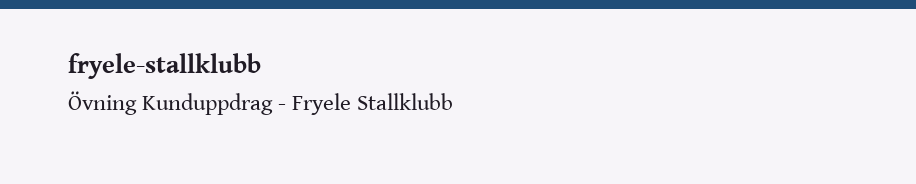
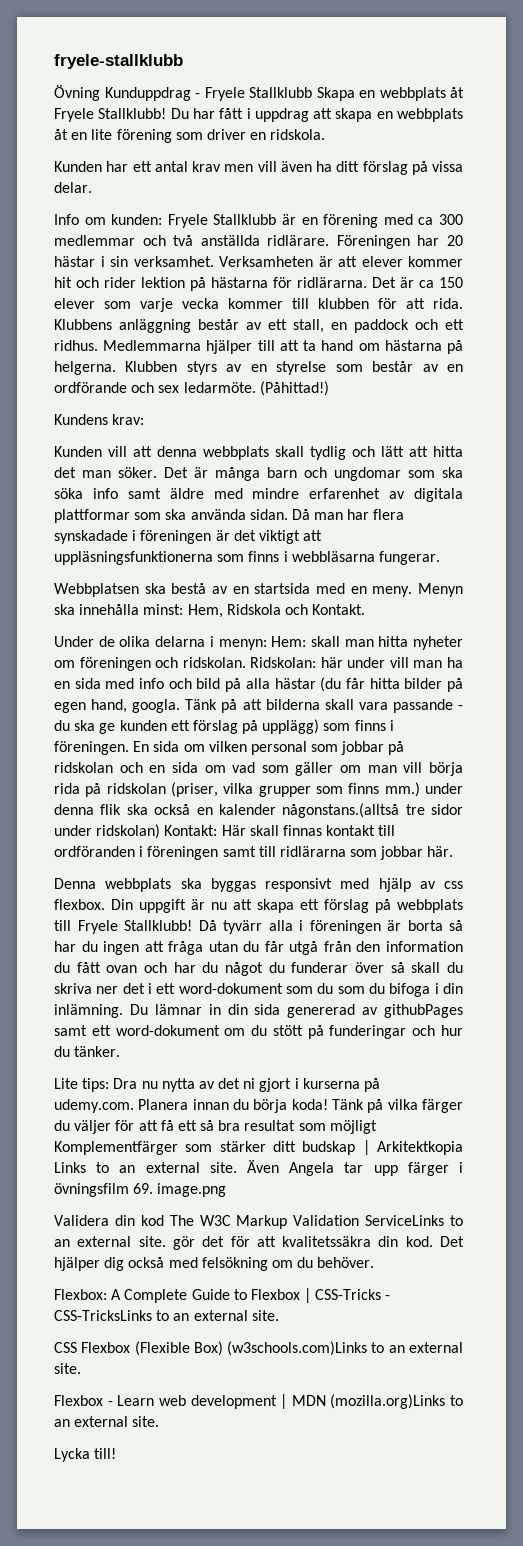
(454, 101) none -> [316,87,464,101] [54,108,464,122] [54,129,326,143] [54,161,463,175] [54,182,92,193] [54,214,464,228] [54,235,463,249] [54,256,463,267] [54,277,463,291] [54,298,463,312] [54,319,464,333] [54,340,464,354] [54,361,464,375] [54,381,329,396] [54,414,145,425] [54,446,463,460] [54,467,463,481] [54,488,463,502] [54,509,405,523] [54,530,323,544] [54,551,440,565] [54,583,464,597] [54,604,366,618] [54,636,463,650] [54,657,463,671] [54,677,463,692] [54,699,464,713] [54,719,394,734] [54,741,405,755] [54,762,463,776] [54,782,463,797] [54,803,463,818] [54,824,396,839] [54,846,454,860] [54,878,463,892] [54,899,463,913] [54,920,463,934] [54,941,463,955] [54,962,463,976] [54,983,463,997] [54,1004,463,1018] [54,1025,463,1039] [54,1046,121,1057] [54,1078,381,1092] [54,1099,463,1113] [54,1120,377,1134] [54,1140,463,1155] [54,1160,463,1176] [54,1183,227,1197] [54,1215,463,1229] [54,1236,465,1250] [54,1257,375,1271] [54,1288,391,1303] [54,1310,279,1321] [54,1341,463,1356] [54,1363,81,1374] [54,1394,463,1409] [54,1416,160,1427] [54,1448,117,1462] Skapa en webbplats åt Fryele Stallklubb! Du har fått i uppdrag att skapa en webbplats åt en lite förening som driver en ridskola. // Kunden har ett antal krav men vill även ha ditt förslag på vissa delar. // Info om kunden: Fryele Stallklubb är en förening med ca 300 medlemmar och två anställda ridlärare. Föreningen har 20 hästar i sin verksamhet. Verksamheten är att elever kommer hit och rider lektion på hästarna för ridlärarna. Det är ca 150 elever som varje vecka kommer till klubben för att rida. Klubbens anläggning består av ett stall, en paddock och ett ridhus. Medlemmarna hjälper till att ta hand om hästarna på helgerna. Klubben styrs av en styrelse som består av en ordförande och sex ledarmöte. (Påhittad!) // Kundens krav: // Kunden vill att denna webbplats skall tydlig och lätt att hitta det man söker. Det är många barn och ungdomar som ska söka info samt äldre med mindre erfarenhet av digitala plattformar som ska använda sidan. Då man har flera synskadade i föreningen är det viktigt att uppläsningsfunktionerna som finns i webbläsarna fungerar. // Webbplatsen ska bestå av en startsida med en meny. Menyn ska innehålla minst: Hem, Ridskola och Kontakt. // Under de olika delarna i menyn: Hem: skall man hitta nyheter om föreningen och ridskolan. Ridskolan: här under vill man ha en sida med info och bild på alla hästar (du får hitta bilder på egen hand, googla. Tänk på att bilderna skall vara passande - du ska ge kunden ett förslag på upplägg) som finns i föreningen. En sida om vilken personal som jobbar på ridskolan och en sida om vad som gäller om man vill börja rida på ridskolan (priser, vilka grupper som finns mm.) under denna flik ska också en kalender någonstans.(alltså tre sidor under ridskolan) Kontakt: Här skall finnas kontakt till ordföranden i föreningen samt till ridlärarna som jobbar här. // Denna webbplats ska byggas responsivt med hjälp av css flexbox. Din uppgift är nu att skapa ett förslag på webbplats till Fryele Stallklubb! Då tyvärr alla i föreningen är borta så har du ingen att fråga utan du får utgå från den information du fått ovan och har du något du funderar över så skall du skriva ner det i ett word-dokument som du som du bifoga i din inlämning. Du lämnar in din sida genererad av githubPages samt ett word-dokument om du stött på funderingar och hur du tänker. // Lite tips: Dra nu nytta av det ni gjort i kurserna på udemy.com. Planera innan du börja koda! Tänk på vilka färger du väljer för att få ett så bra resultat som möjligt Komplementfärger som stärker ditt budskap | Arkitektkopia Links to an external site. Även Angela tar upp färger i övningsfilm 69. image.png // Validera din kod The W3C Markup Validation ServiceLinks to an external site. gör det för att kvalitetssäkra din kod. Det hjälper dig också med felsökning om du behöver. // Flexbox: A Complete Guide to Flexbox | CSS-Tricks - CSS-TricksLinks to an external site. // CSS Flexbox (Flexible Box) (w3schools.com)Links to an external site. // Flexbox - Learn web development | MDN (mozilla.org)Links to an external site. // Lycka till!

